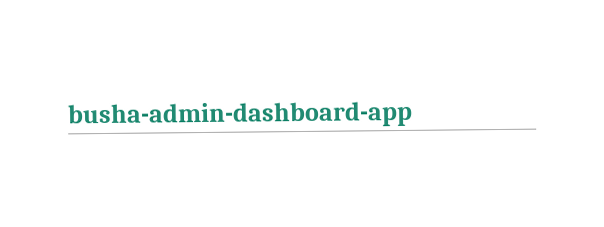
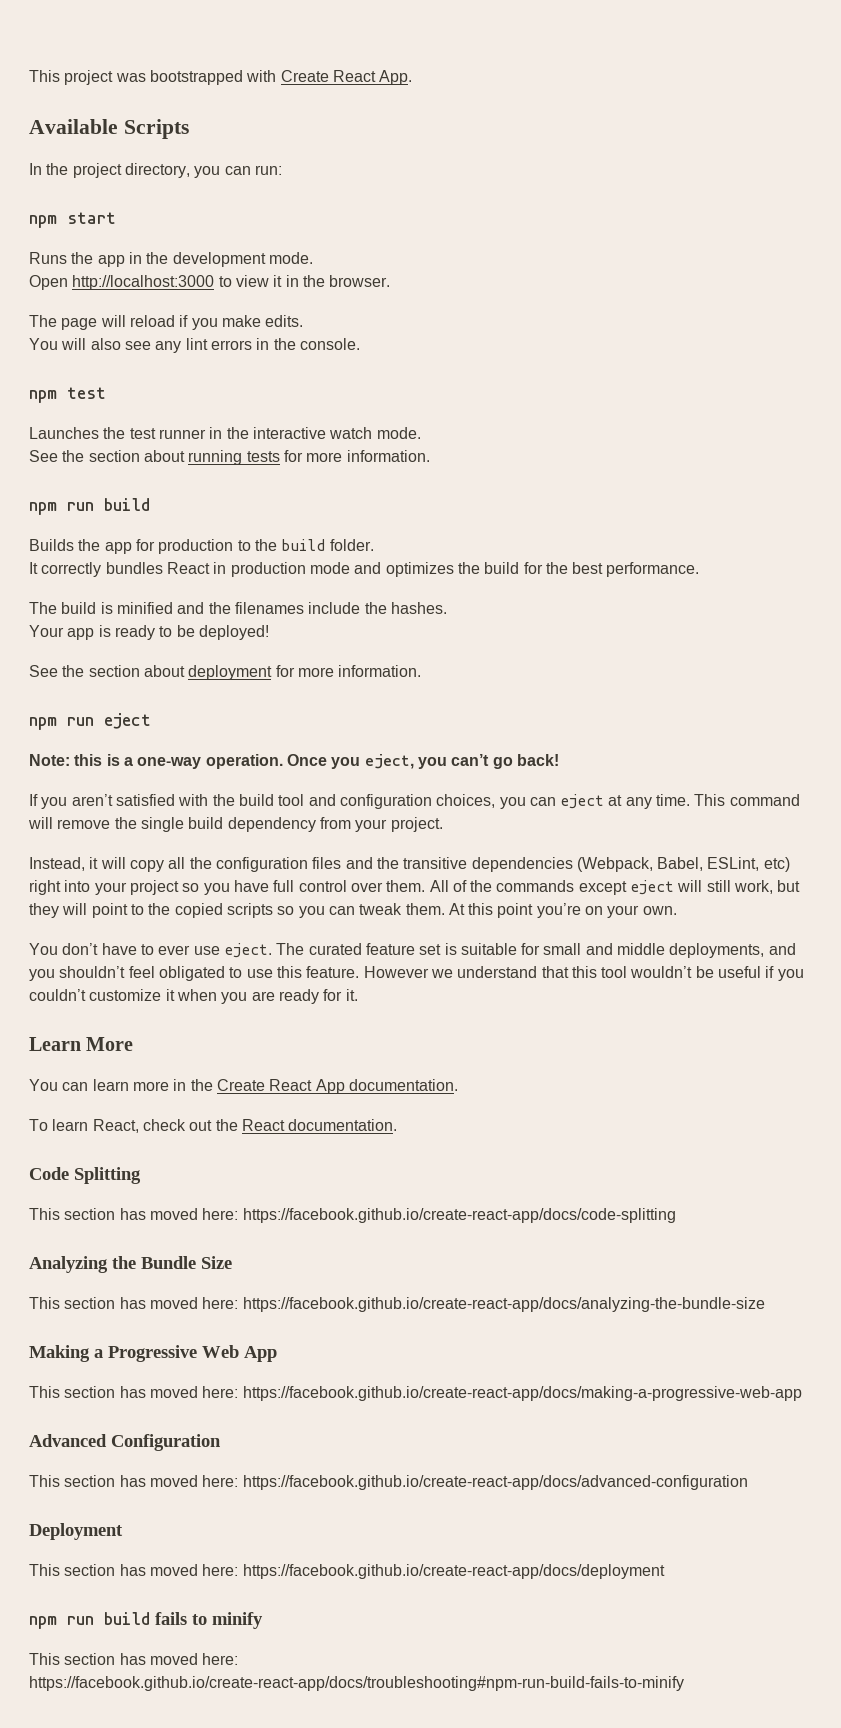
[67,100,413,130] busha-admin-dashboard-app -> [29,70,413,85] [29,119,189,139] [29,163,282,178] [29,212,116,228] [29,252,313,267] [29,275,391,290] [29,315,304,330] [29,338,360,353] [29,387,106,403] [29,427,421,439] [29,450,430,465] [29,498,150,515] [29,539,374,554] [29,562,700,577] [29,602,447,614] [29,625,269,640] [29,665,422,680] [29,713,151,730] [29,754,559,769] [29,794,800,809] [28,817,443,832] [29,857,790,872] [29,880,801,895] [29,903,677,918] [29,943,796,958] [29,966,804,981] [29,989,358,1004] [29,1037,134,1051] [29,1079,458,1094] [29,1119,398,1133] [29,1167,141,1184] [29,1208,676,1223] [29,1256,232,1273] [29,1297,765,1312] [29,1345,277,1362] [29,1386,802,1401] [29,1434,221,1451] [29,1475,748,1490] [29,1523,123,1540] [29,1564,665,1579] [29,1612,263,1629] [29,1653,239,1665] [29,1676,684,1691] This project was bootstrapped with Create React App. // Available Scripts // In the project directory, you can run: // npm start // Runs the app in the development mode. // Open http://localhost:3000 to view it in the browser. // The page will reload if you make edits. // You will also see any lint errors in the console. // npm test // Launches the test runner in the interactive watch mode. // See the section about running tests for more information. // npm run build // Builds the app for production to the build folder. // It correctly bundles React in production mode and optimizes the build for the best performance. // The build is minified and the filenames include the hashes. // Your app is ready to be deployed! // See the section about deployment for more information. // npm run eject // Note: this is a one-way operation. Once you eject, you can’t go back! // If you aren’t satisfied with the build tool and configuration choices, you can eject at any time. This command will remove the single build dependency from your project. // Instead, it will copy all the configuration files and the transitive dependencies (Webpack, Babel, ESLint, etc) right into your project so you have full control over them. All of the commands except eject will still work, but they will point to the copied scripts so you can tweak them. At this point you’re on your own. // You don’t have to ever use eject. The curated feature set is suitable for small and middle deployments, and you shouldn’t feel obligated to use this feature. However we understand that this tool wouldn’t be useful if you couldn’t customize it when you are ready for it. // Learn More // You can learn more in the Create React App documentation. // To learn React, check out the React documentation. // Code Splitting // This section has moved here: https://facebook.github.io/create-react-app/docs/code-splitting // Analyzing the Bundle Size // This section has moved here: https://facebook.github.io/create-react-app/docs/analyzing-the-bundle-size // Making a Progressive Web App // This section has moved here: https://facebook.github.io/create-react-app/docs/making-a-progressive-web-app // Advanced Configuration // This section has moved here: https://facebook.github.io/create-react-app/docs/advanced-configuration // Deployment // This section has moved here: https://facebook.github.io/create-react-app/docs/deployment // npm run build fails to minify // This section has moved here: https://facebook.github.io/create-react-app/docs/troubleshooting#npm-run-build-fails-to-minify

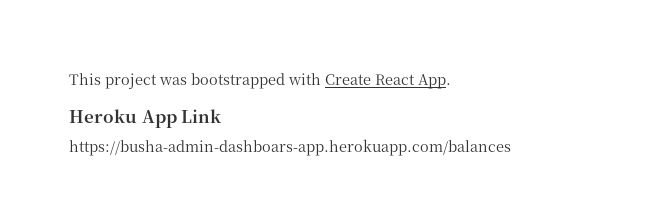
[29,119,189,139] [29,163,282,178] [29,212,116,228] [29,252,313,267] [29,275,391,290] [29,315,304,330] [29,338,360,353] [29,387,106,403] [29,427,421,439] [29,450,430,465] [29,498,150,515] [29,539,374,554] [29,562,700,577] [29,602,447,614] [29,625,269,640] [29,665,422,680] [29,713,151,730] [29,754,559,769] [29,794,800,809] [28,817,443,832] [29,857,790,872] [29,880,801,895] [29,903,677,918] [29,943,796,958] [29,966,804,981] [29,989,358,1004] [29,1037,134,1051] [29,1079,458,1094] [29,1119,398,1133] [29,1167,141,1184] [29,1208,676,1223] [29,1256,232,1273] [29,1297,765,1312] [29,1345,277,1362] [29,1386,802,1401] [29,1434,221,1451] [29,1475,748,1490] [29,1523,123,1540] [29,1564,665,1579] [29,1612,263,1629] [29,1653,239,1665] [29,1676,684,1691] Available Scripts // In the project directory, you can run: // npm start // Runs the app in the development mode. // Open http://localhost:3000 to view it in the browser. // The page will reload if you make edits. // You will also see any lint errors in the console. // npm test // Launches the test runner in the interactive watch mode. // See the section about running tests for more information. // npm run build // Builds the app for production to the build folder. // It correctly bundles React in production mode and optimizes the build for the best performance. // The build is minified and the filenames include the hashes. // Your app is ready to be deployed! // See the section about deployment for more information. // npm run eject // Note: this is a one-way operation. Once you eject, you can’t go back! // If you aren’t satisfied with the build tool and configuration choices, you can eject at any time. This command will remove the single build dependency from your project. // Instead, it will copy all the configuration files and the transitive dependencies (Webpack, Babel, ESLint, etc) right into your project so you have full control over them. All of the commands except eject will still work, but they will point to the copied scripts so you can tweak them. At this point you’re on your own. // You don’t have to ever use eject. The curated feature set is suitable for small and middle deployments, and you shouldn’t feel obligated to use this feature. However we understand that this tool wouldn’t be useful if you couldn’t customize it when you are ready for it. // Learn More // You can learn more in the Create React App documentation. // To learn React, check out the React documentation. // Code Splitting // This section has moved here: https://facebook.github.io/create-react-app/docs/code-splitting // Analyzing the Bundle Size // This section has moved here: https://facebook.github.io/create-react-app/docs/analyzing-the-bundle-size // Making a Progressive Web App // This section has moved here: https://facebook.github.io/create-react-app/docs/making-a-progressive-web-app // Advanced Configuration // This section has moved here: https://facebook.github.io/create-react-app/docs/advanced-configuration // Deployment // This section has moved here: https://facebook.github.io/create-react-app/docs/deployment // npm run build fails to minify // This section has moved here: https://facebook.github.io/create-react-app/docs/troubleshooting#npm-run-build-fails-to-minify -> [69,109,222,128] [69,139,511,156] Heroku App Link // https://busha-admin-dashboars-app.herokuapp.com/balances

